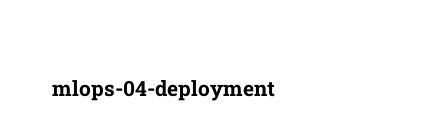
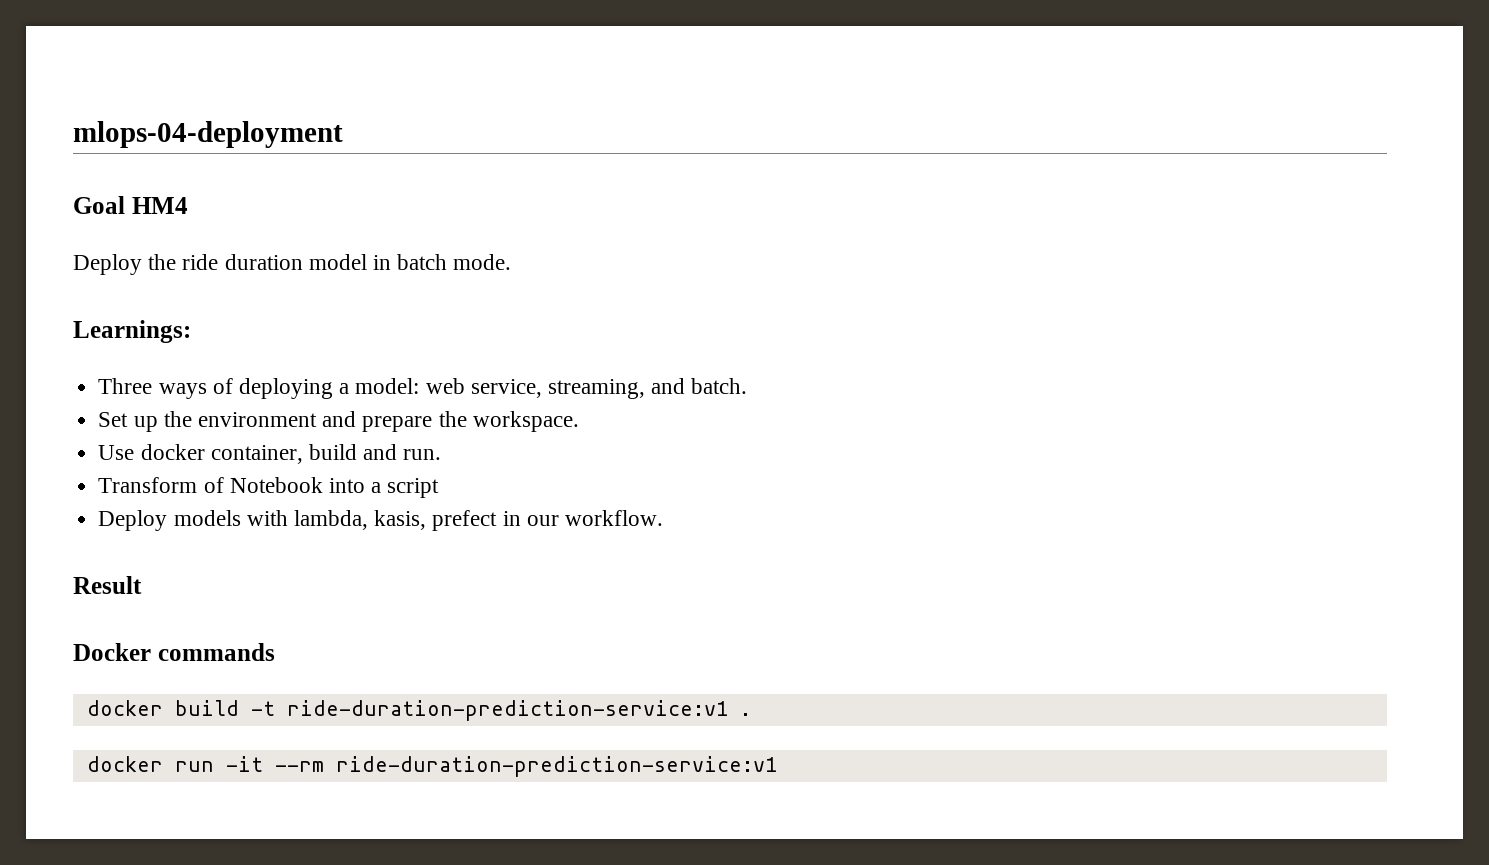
(275, 90) none -> [73,196,188,214] [73,254,512,275] [73,320,191,343] [98,378,748,399] [98,411,579,432] [98,444,442,464] [98,477,440,498] [98,510,663,531] [73,576,142,594] [73,643,275,661] [86,700,751,721] [86,756,777,777] // Goal HM4 // Deploy the ride duration model in batch mode. // Learnings: // Three ways of deploying a model: web service, streaming, and batch. // Set up the environment and prepare the workspace. // Use docker container, build and run. // Transform of Notebook into a script // Deploy models with lambda, kasis, prefect in our workflow. // Result // Docker commands // docker build -t ride-duration-prediction-service:v1 . // docker run -it --rm ride-duration-prediction-service:v1

